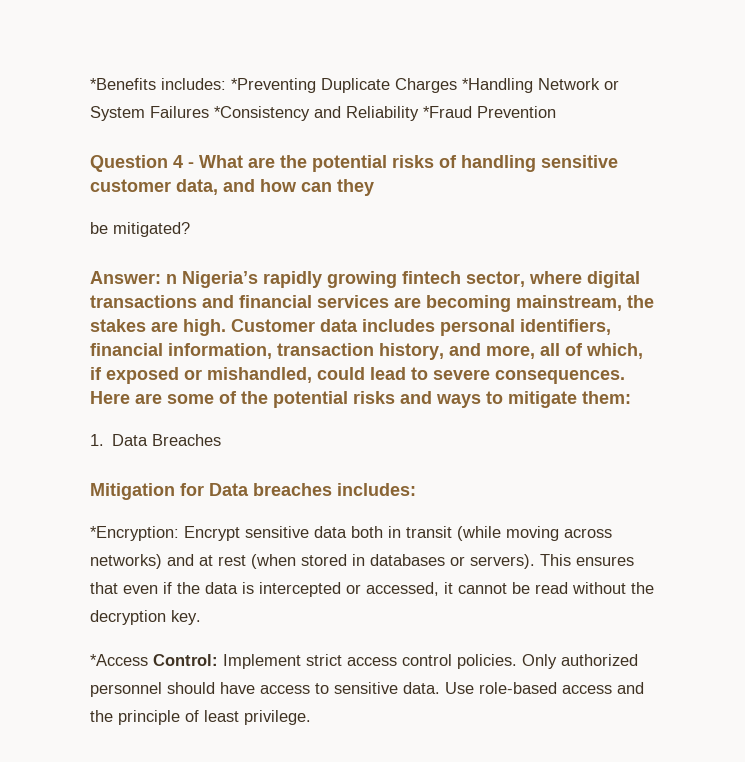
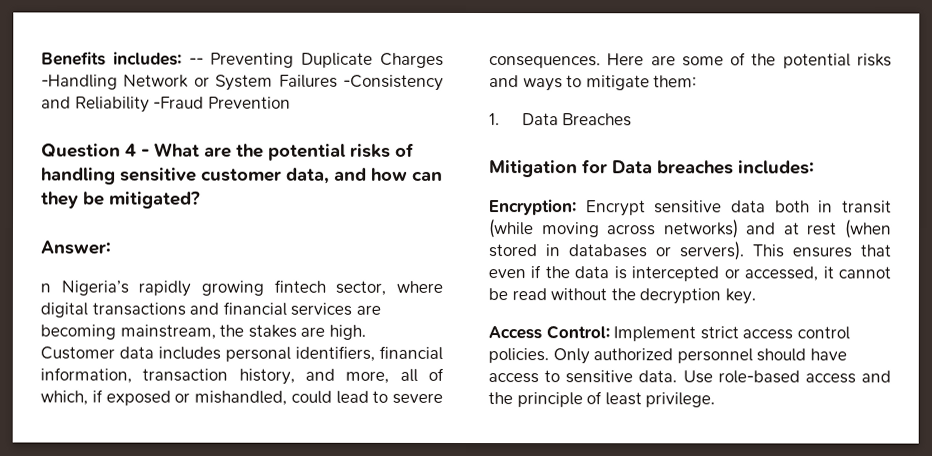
[90,78,316,93] *Benefits includes: *Preventing -> [41,51,295,68] Benefits includes: -- Preventing
[462,78,533,93] *Handling -> [41,74,118,90] -Handling
[214,106,310,121] *Consistency -> [343,74,444,91] -Consistency
[423,106,472,118] *Fraud -> [153,96,205,109] -Fraud
(374, 187) // -> (79, 200) none
(161, 277) none -> (111, 247) //
[90,526,179,541] *Encryption: -> [489,199,577,216] Encryption:
[90,654,148,666] *Access -> [488,326,542,340] Access

